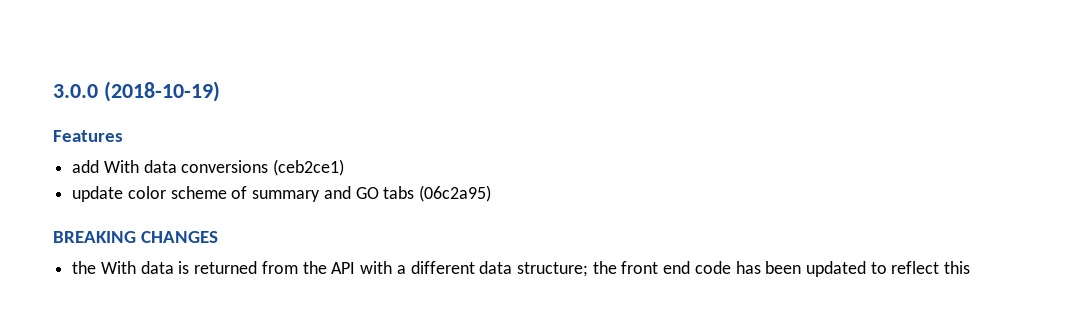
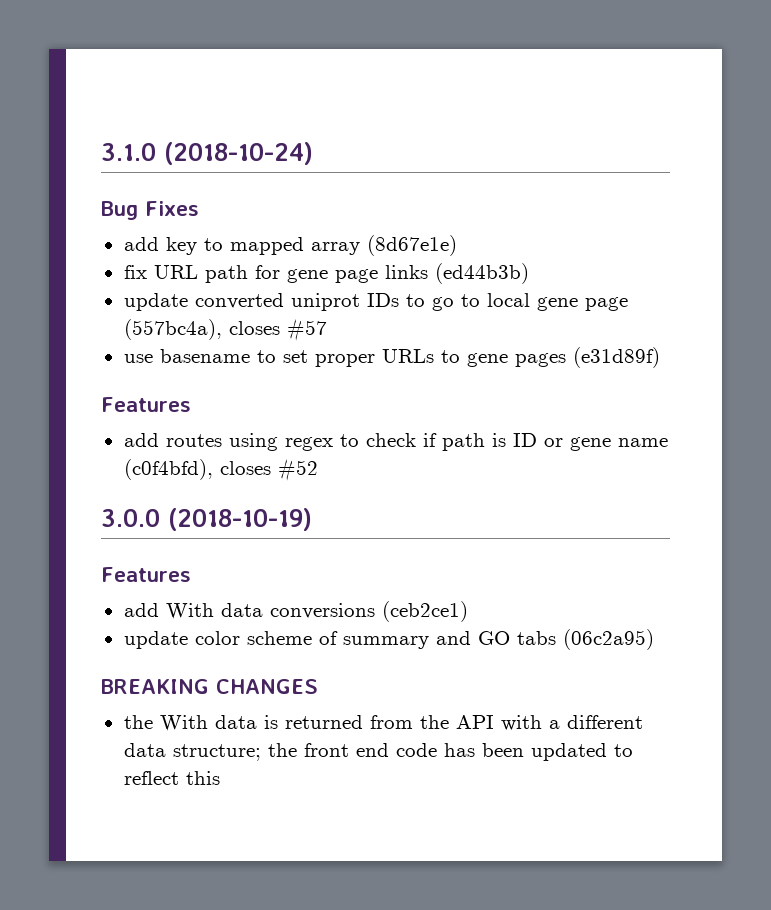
(53, 91) none -> [101,142,313,165] [101,201,199,220] [123,235,457,256] [123,263,529,284] [123,293,628,311] [123,318,327,341] [123,347,660,368] [101,397,191,412] [123,433,668,451] [123,458,318,481] 3.1.0 (2018-10-24) // Bug Fixes // add key to mapped array (8d67e1e) // fix URL path for gene page links (ed44b3b) // update converted uniprot IDs to go to local gene page (557bc4a), closes #57 // use basename to set proper URLs to gene pages (e31d89f) // Features // add routes using regex to check if path is ID or gene name (c0f4bfd), closes #52 //

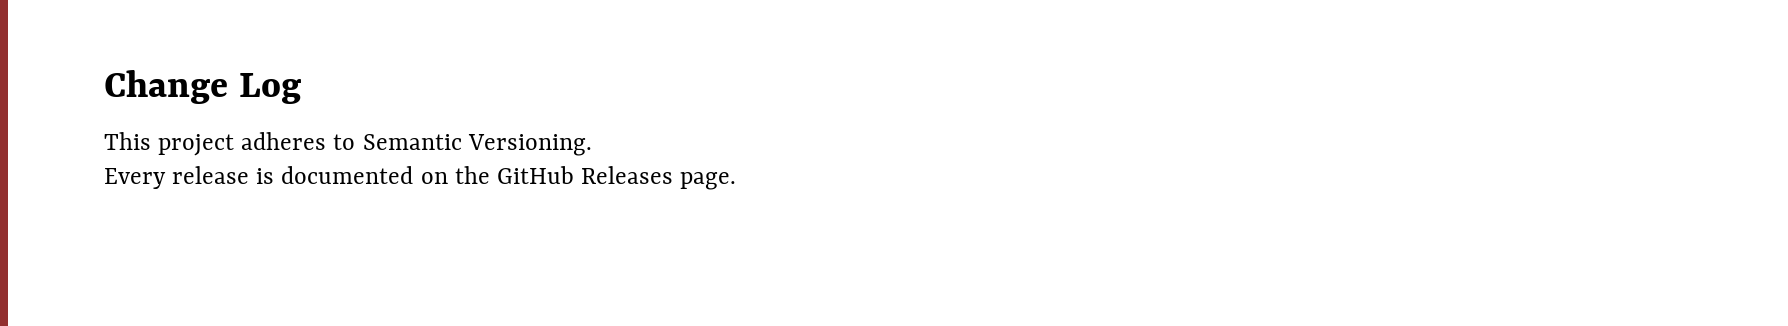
[101,142,313,165] [101,201,199,220] [123,235,457,256] [123,263,529,284] [123,293,628,311] [123,318,327,341] [123,347,660,368] [101,397,191,412] [123,433,668,451] [123,458,318,481] [101,508,312,531] [101,567,191,582] [123,601,468,622] [123,629,654,650] [101,679,318,694] [123,715,643,731] [123,743,633,761] [123,771,220,785] 3.1.0 (2018-10-24) // Bug Fixes // add key to mapped array (8d67e1e) // fix URL path for gene page links (ed44b3b) // update converted uniprot IDs to go to local gene page (557bc4a), closes #57 // use basename to set proper URLs to gene pages (e31d89f) // Features // add routes using regex to check if path is ID or gene name (c0f4bfd), closes #52 // 3.0.0 (2018-10-19) // Features // add With data conversions (ceb2ce1) // update color scheme of summary and GO tabs (06c2a95) // BREAKING CHANGES // the With data is returned from the API with a different data structure; the front end code has been updated to reflect this -> [104,70,302,104] [104,132,592,156] [104,166,737,190] Change Log // This project adheres to Semantic Versioning. // Every release is documented on the GitHub Releases page.

